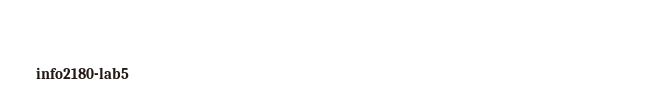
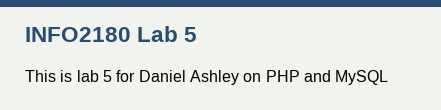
[36,67,129,79] info2180-lab5 -> [25,26,198,42] [25,70,389,85] INFO2180 Lab 5 // This is lab 5 for Daniel Ashley on PHP and MySQL

